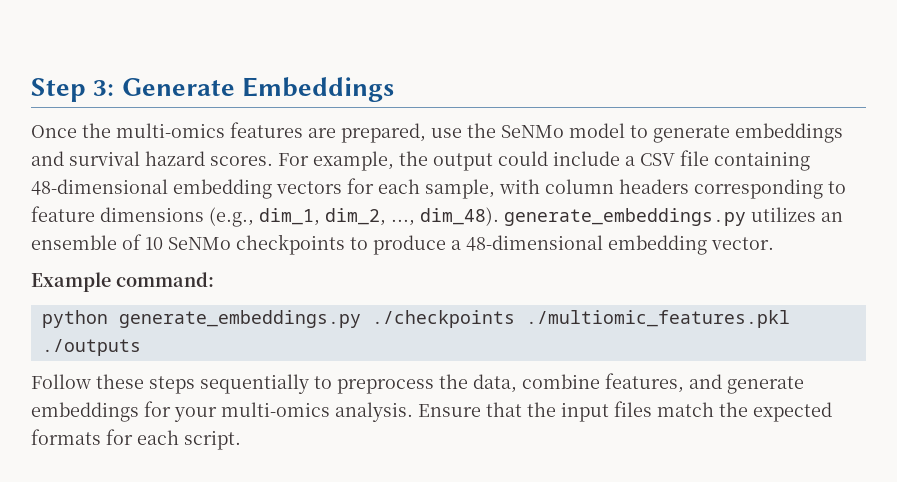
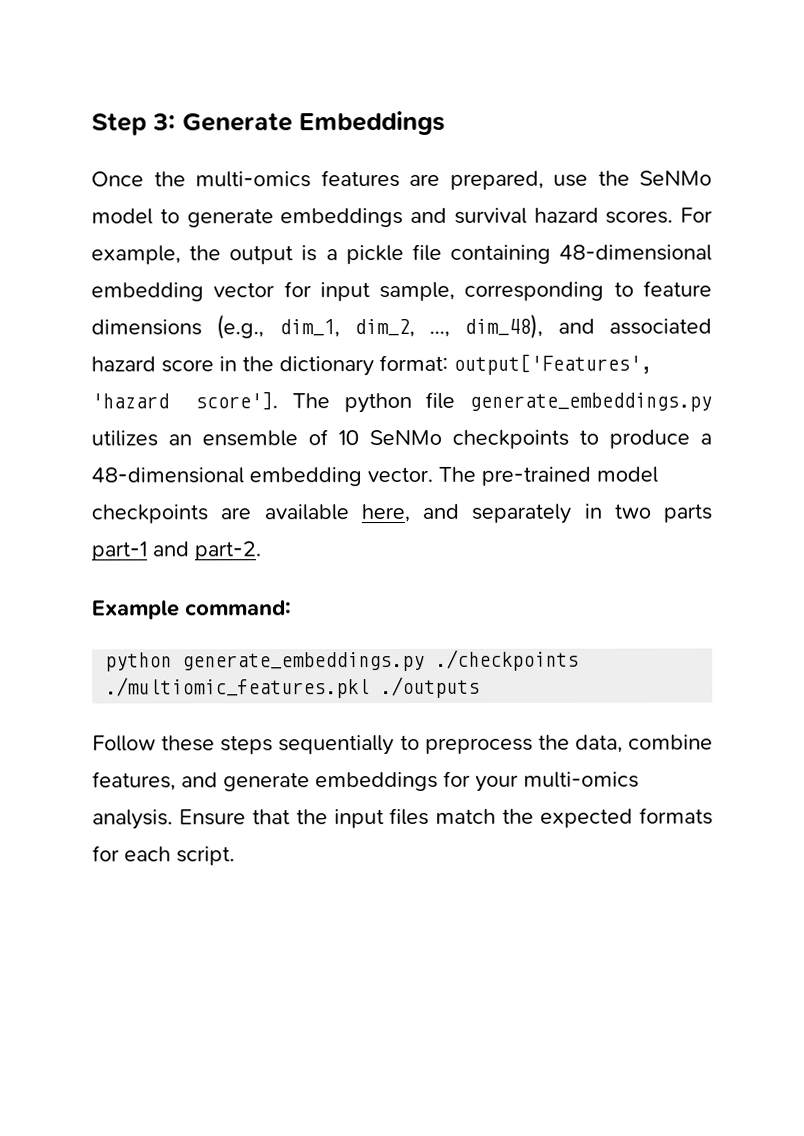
[498,150,810,171] [31,178,689,199] could include a CSV file containing 48-dimensional embedding vectors for each sample, with column headers -> [301,243,712,265] [91,281,456,302] is a pickle file containing 48-dimensional embedding vector for input sample,
[420,207,499,226] dim_48). -> [464,313,712,339] [91,353,652,377] [91,391,456,414] dim_48), and associated hazard score in the dictionary format: output['Features', 'hazard score']. The python file
(774, 243) none -> [438,466,658,486] [91,503,712,524] [91,541,261,561] The pre-trained model checkpoints are available here, and separately in two parts part-1 and part-2.

